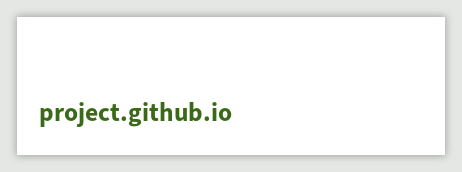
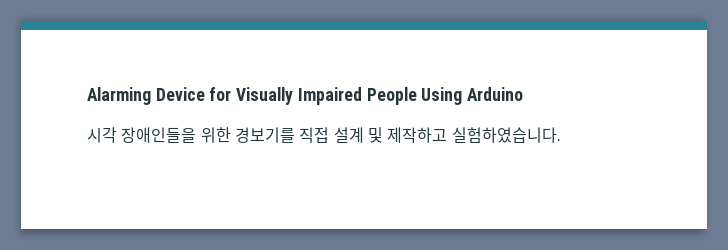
[39,102,232,127] project.github.io -> [87,87,524,105] [87,127,560,143] Alarming Device for Visually Impaired People Using Arduino // 시각 장애인들을 위한 경보기를 직접 설계 및 제작하고 실험하였습니다.

